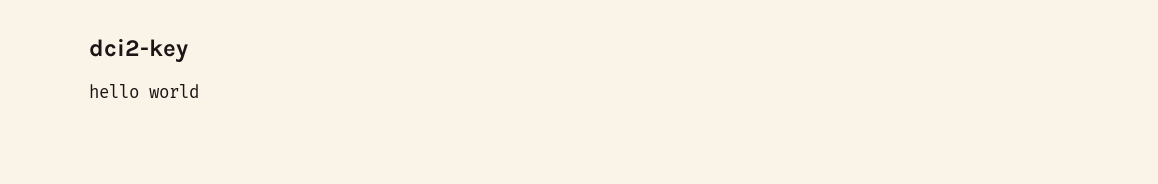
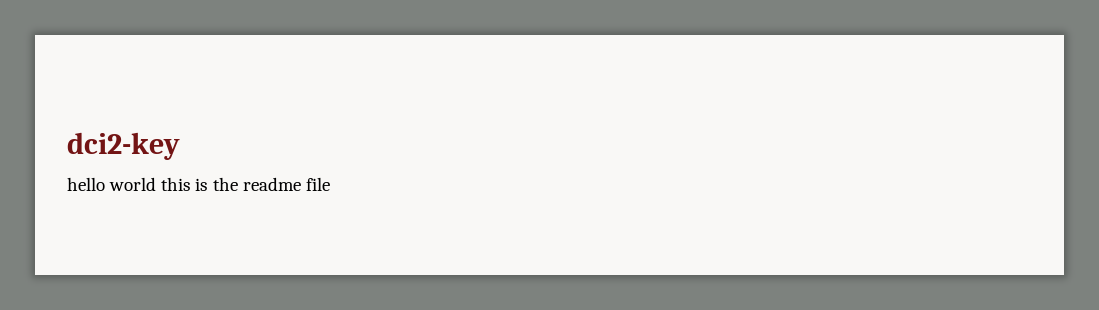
(199, 91) none -> [161,177,330,191] this is the readme file

